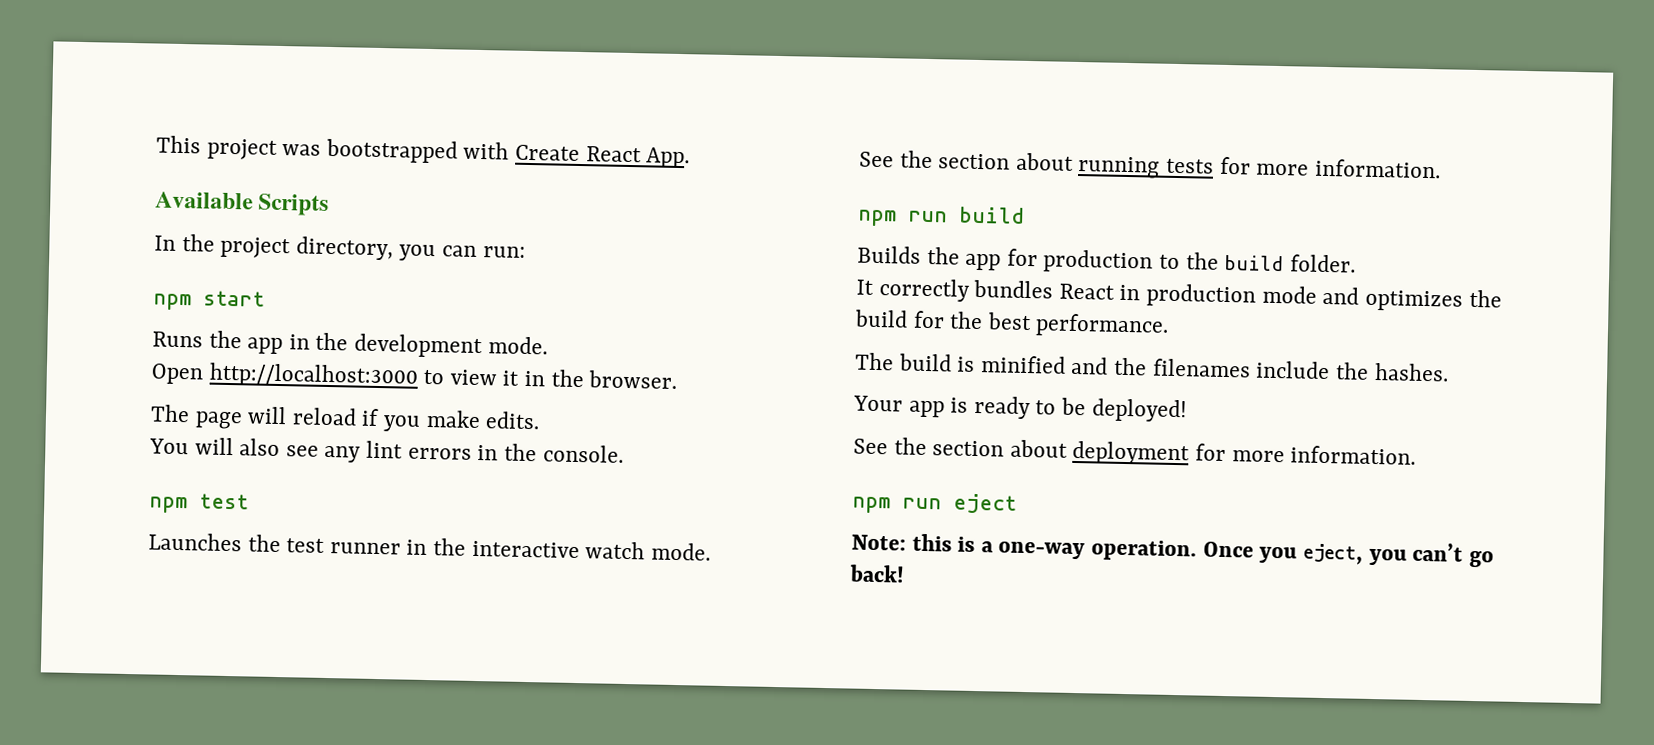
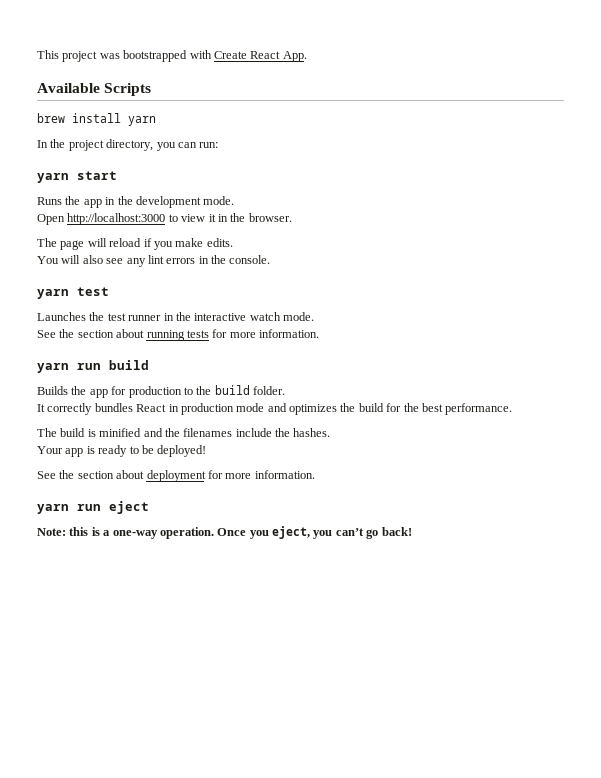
(330, 204) none -> [37,113,156,126] // brew install yarn
[153,293,192,311] npm -> [37,173,69,183] yarn
[149,496,188,514] npm -> [37,289,69,299] yarn
[857,209,897,227] npm -> [37,363,69,373] yarn
[852,496,891,514] npm -> [37,504,69,514] yarn

